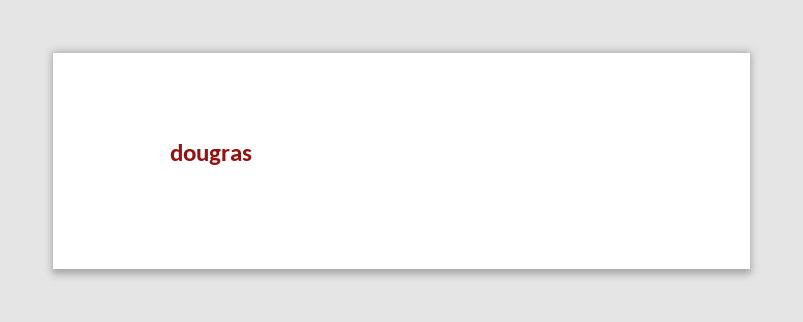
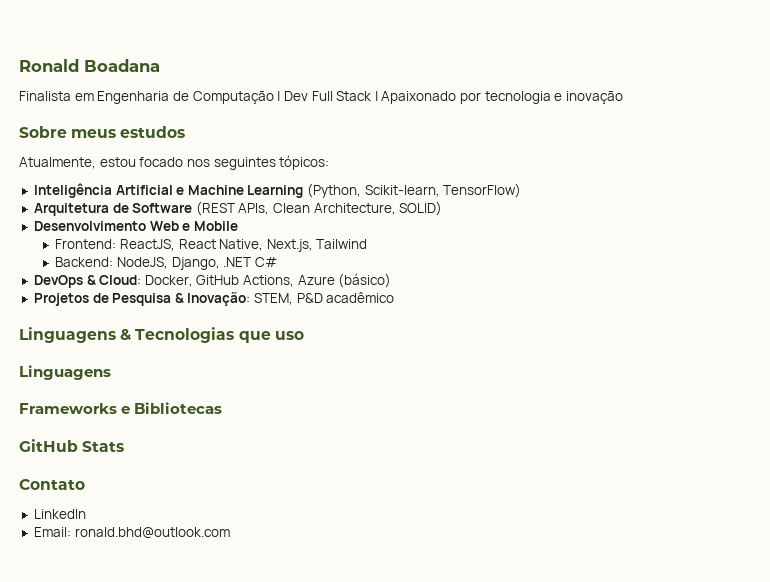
[170,144,252,165] dougras -> [19,59,160,72] [19,91,624,104] [19,126,186,138] [19,155,330,170] [33,183,522,198] [33,201,443,216] [33,221,238,231] [55,239,368,252] [55,257,277,270] [33,273,392,288] [33,292,395,306] [19,327,304,343] [19,365,111,380] [19,402,223,414] [19,439,125,452] [19,479,85,490] [33,509,86,519] [33,527,230,539] Ronald Boadana // Finalista em Engenharia de Computação | Dev Full Stack | Apaixonado por tecnologia e inovação // Sobre meus estudos // Atualmente, estou focado nos seguintes tópicos: // Inteligência Artificial e Machine Learning (Python, Scikit-learn, TensorFlow) // Arquitetura de Software (REST APIs, Clean Architecture, SOLID) // Desenvolvimento Web e Mobile // Frontend: ReactJS, React Native, Next.js, Tailwind // Backend: NodeJS, Django, .NET C# // DevOps & Cloud: Docker, GitHub Actions, Azure (básico) // Projetos de Pesquisa & Inovação: STEM, P&D acadêmico // Linguagens & Tecnologias que uso // Linguagens // Frameworks e Bibliotecas // GitHub Stats // Contato // LinkedIn // Email: ronald.bhd@outlook.com

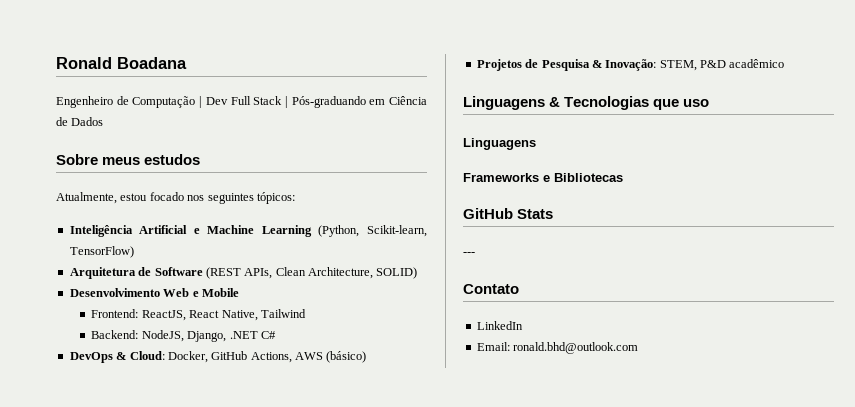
[19,91,170,104] Finalista em Engenharia -> [56,96,113,108] Engenheiro
[381,91,624,104] Apaixonado por tecnologia e inovação -> [291,96,427,108] [56,117,104,126] Pós-graduando em Ciência de Dados
[266,239,313,252] Next.js, -> (258, 315) none
[297,275,335,285] Azure -> [295,352,323,360] AWS
(125, 446) none -> [463,252,475,255] // ---

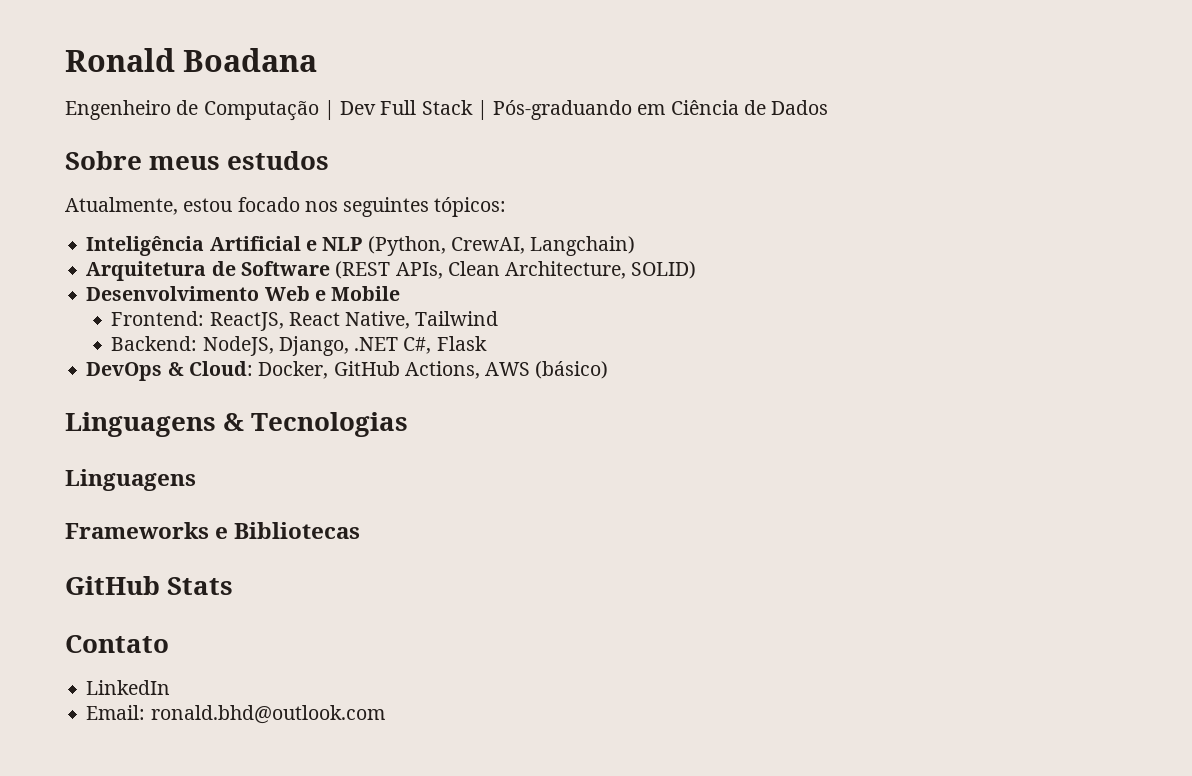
[207,225,427,237] [69,246,134,258] Machine Learning (Python, Scikit-learn, TensorFlow) -> [322,236,636,256] NLP (Python, CrewAI, Langchain)
[260,331,276,339] C# -> [403,336,487,354] C#, Flask
[476,59,785,71] // Projetos de Pesquisa & Inovação: STEM, P&D acadêmico -> (609, 370) none
[653,99,710,110] que uso -> (409, 424) none
[463,252,475,255] // --- -> (234, 586) none

